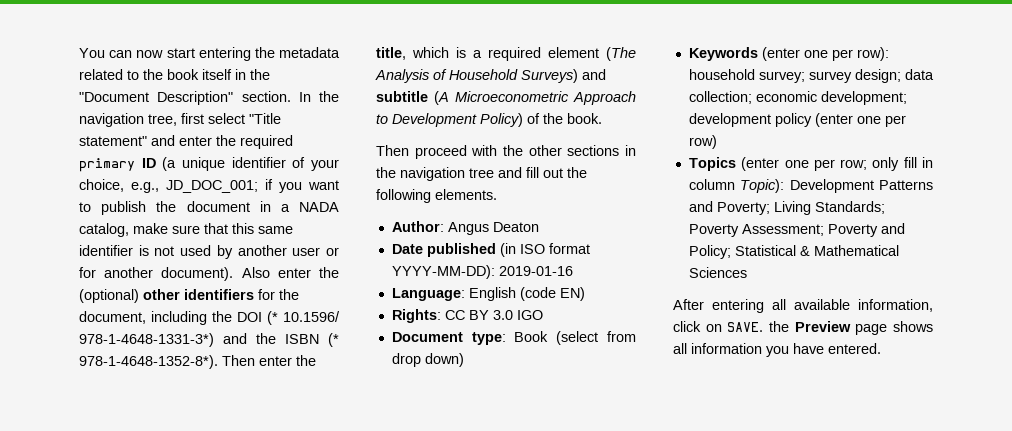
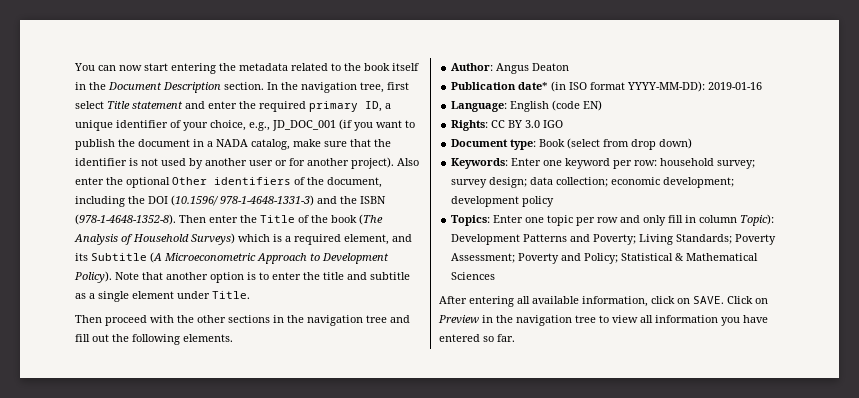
[79,91,234,105] "Document Description" -> [108,82,221,93] Document Description
[249,113,281,124] [79,136,147,146] "Title statement" -> [107,101,183,109] Title statement
[141,157,177,171] ID (a -> [365,101,391,112] ID, a
[166,179,273,193] JD_DOC_001; if -> [272,119,352,131] JD_DOC_001 (if
[232,223,293,234] this same -> [374,139,391,147] the
[161,267,234,281] document). -> [351,157,394,169] project).
[79,289,275,303] (optional) other identifiers for -> [126,177,305,188] optional Other identifiers of
[267,311,340,325] [79,333,214,347] (* 10.1596/ 978-1-4648-1331-3*) -> [171,195,314,206] (10.1596/ 978-1-4648-1331-3)
[328,333,339,347] [79,355,218,369] (* 978-1-4648-1352-8*). -> [75,214,176,225] (978-1-4648-1352-8).
[376,47,599,61] title, which is a required element -> [260,215,357,223] Title of the book
[582,69,606,80] [376,91,428,102] and subtitle -> [238,234,412,245] [75,253,147,261] which is a required element, and its Subtitle
[480,113,602,127] Policy) of the book. -> [74,271,410,283] [75,291,250,302] Policy). Note that another option is to enter the title and subtitle as a single element under Title.
[391,243,496,257] Date published -> [451,82,549,90] Publication date*
[688,47,889,61] Keywords (enter one per row): -> [451,158,658,169] Keywords: Enter one keyword per row:
[814,113,906,127] [688,135,717,149] [688,157,868,171] (enter one per row) // Topics (enter one per row; -> [451,215,641,226] // Topics: Enter one topic per row and
[769,321,933,335] the Preview page shows -> [727,296,768,304] [438,315,638,326] Click on Preview in the navigation tree to view
[828,343,881,354] entered. -> [439,334,515,342] entered so far.

